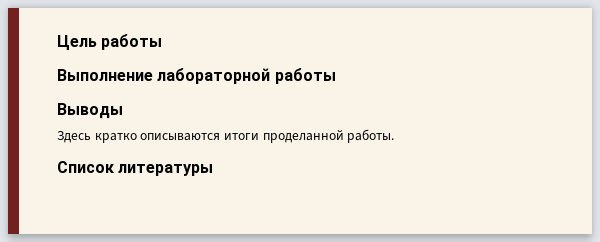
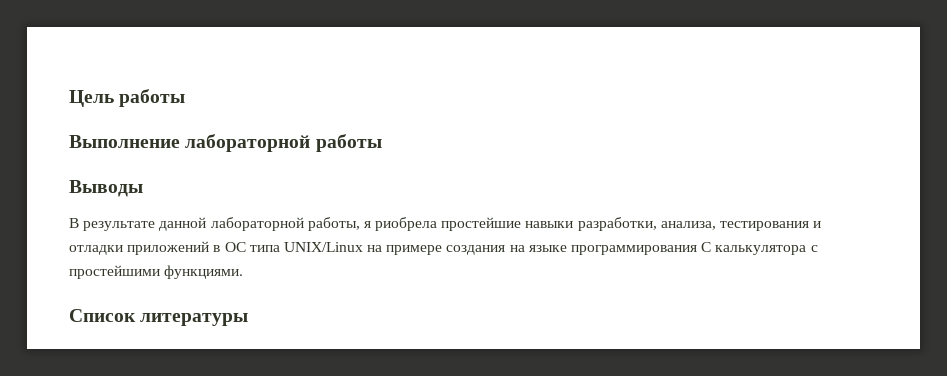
[57,129,395,143] Здесь кратко описываются итоги проделанной работы. -> [69,217,822,231] [69,241,818,255] [69,265,244,279] В результате данной лабораторной работы, я риобрела простейшие навыки разработки, анализа, тестирования и отладки приложений в ОС типа UNIX/Linux на примере создания на языке программирования С калькулятора с простейшими функциями.

